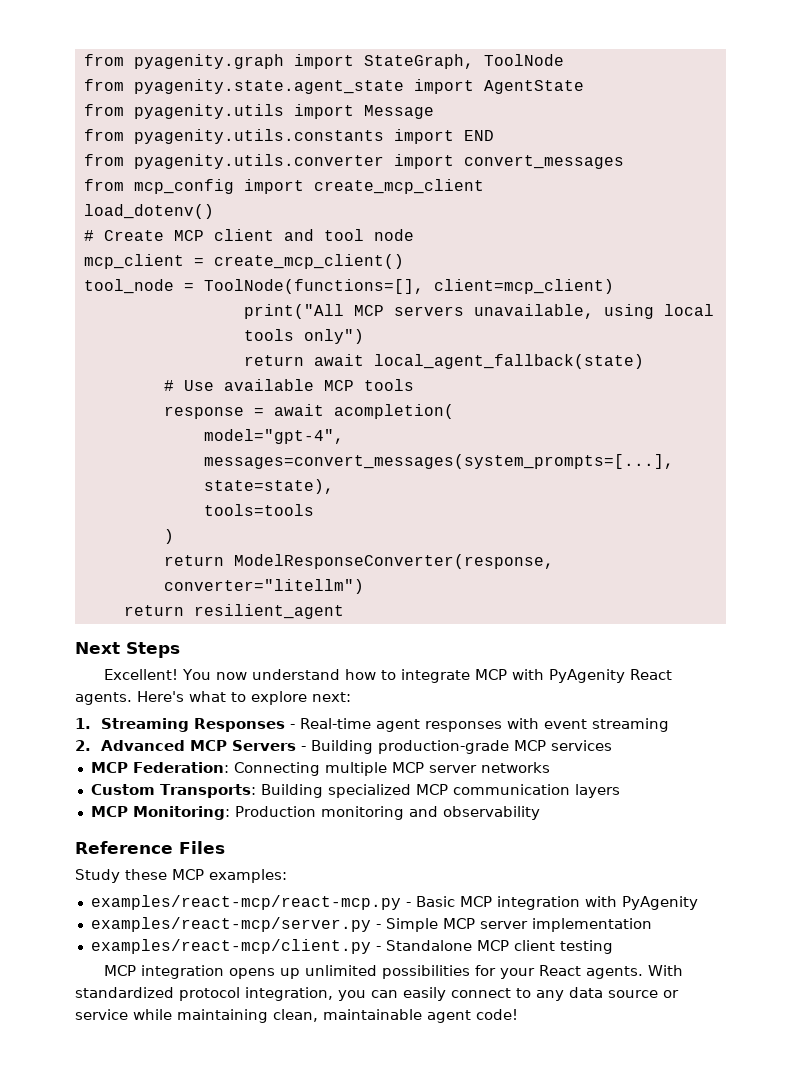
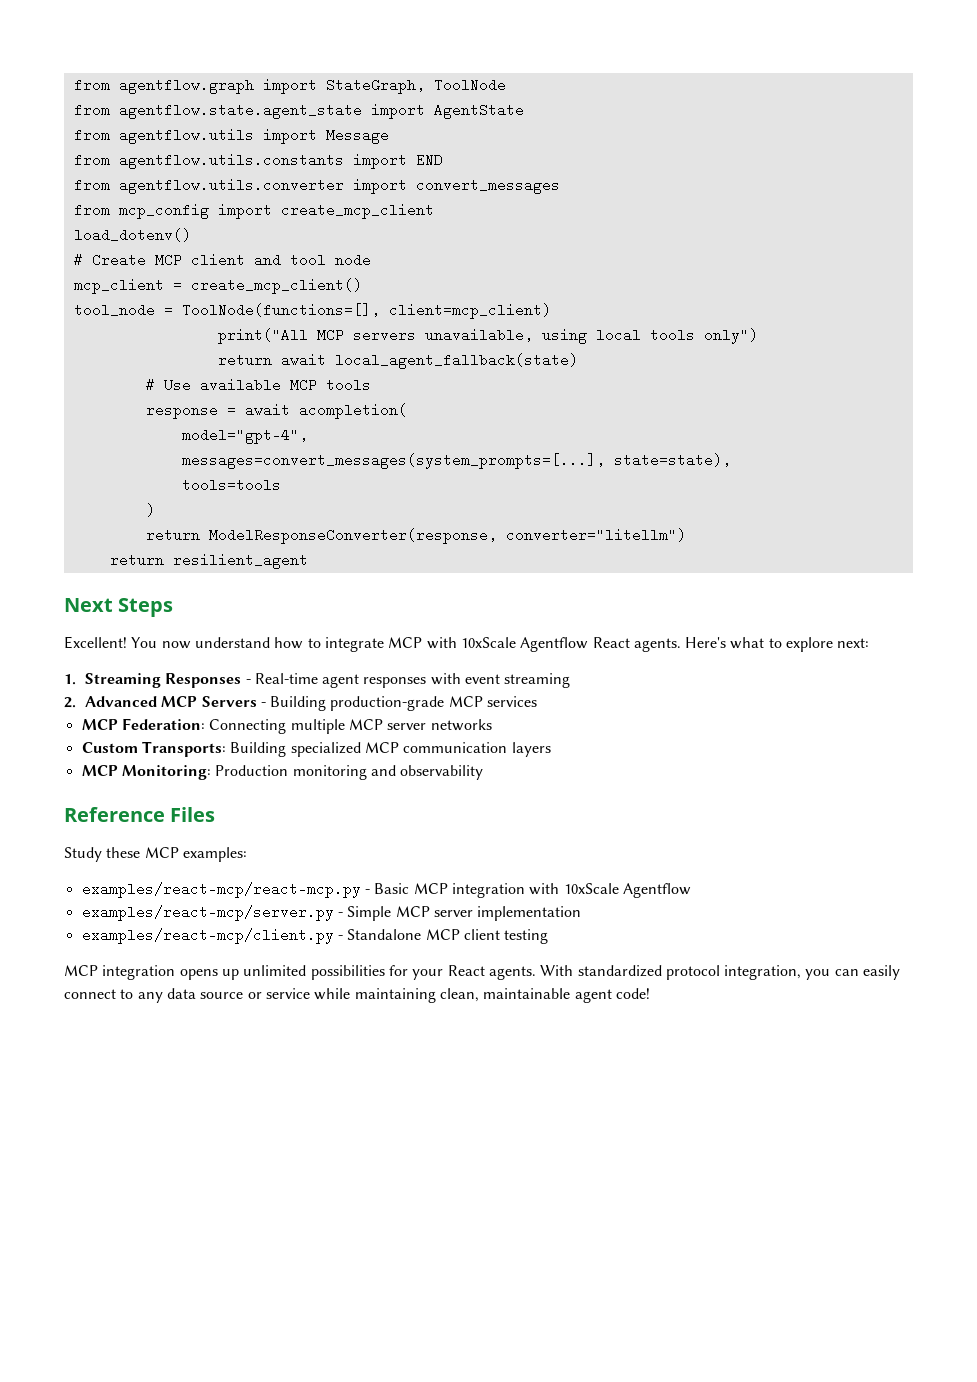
[83,54,284,69] from pyagenity.graph -> [73,78,254,94] from agentflow.graph
[133,79,404,94] pyagenity.state.agent_state -> [118,103,362,119] agentflow.state.agent_state
[133,104,284,119] pyagenity.utils -> [118,128,254,144] agentflow.utils
[133,129,384,144] pyagenity.utils.constants -> [118,153,344,169] agentflow.utils.constants
[133,154,384,169] pyagenity.utils.converter -> [118,178,344,194] agentflow.utils.converter
[549,669,626,683] PyAgenity -> [460,637,589,652] 10xScale Agentflow
[621,896,698,910] PyAgenity -> [563,883,691,898] 10xScale Agentflow

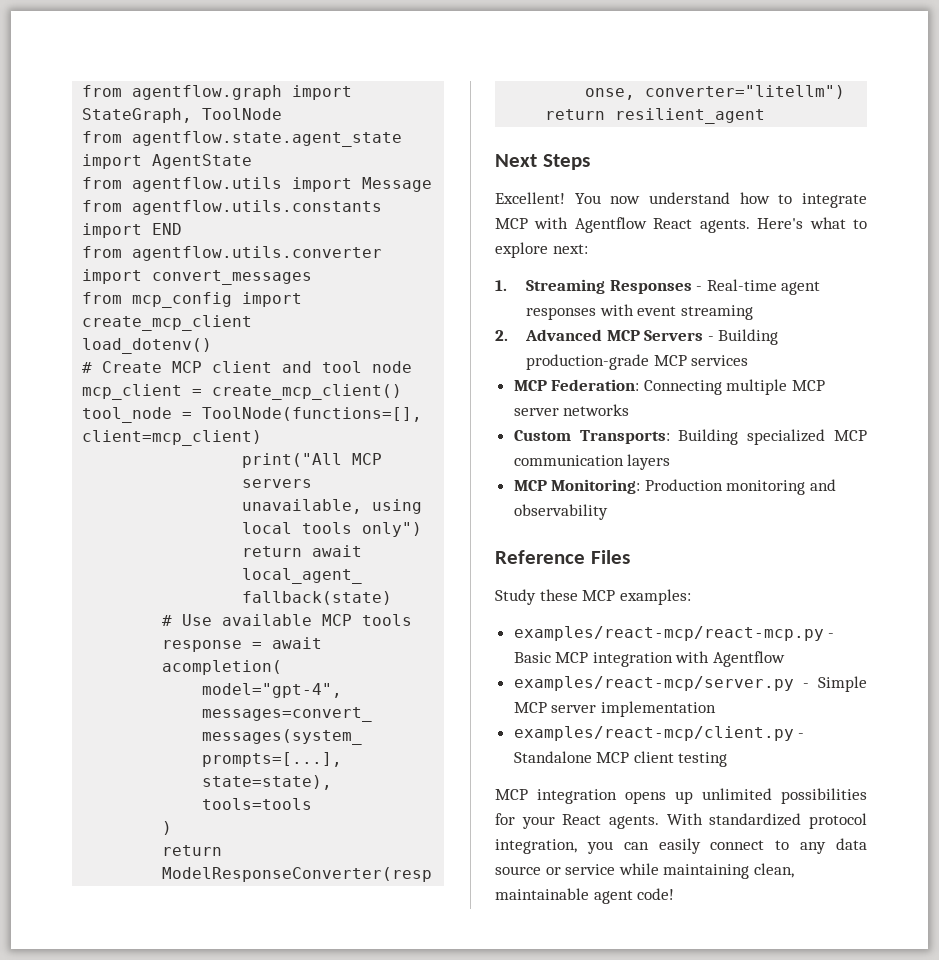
[460,637,516,648] 10xScale -> (569, 223) none
[563,883,619,894] 10xScale -> (710, 657) none

